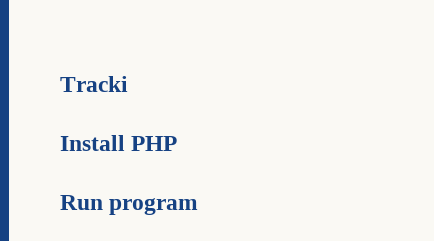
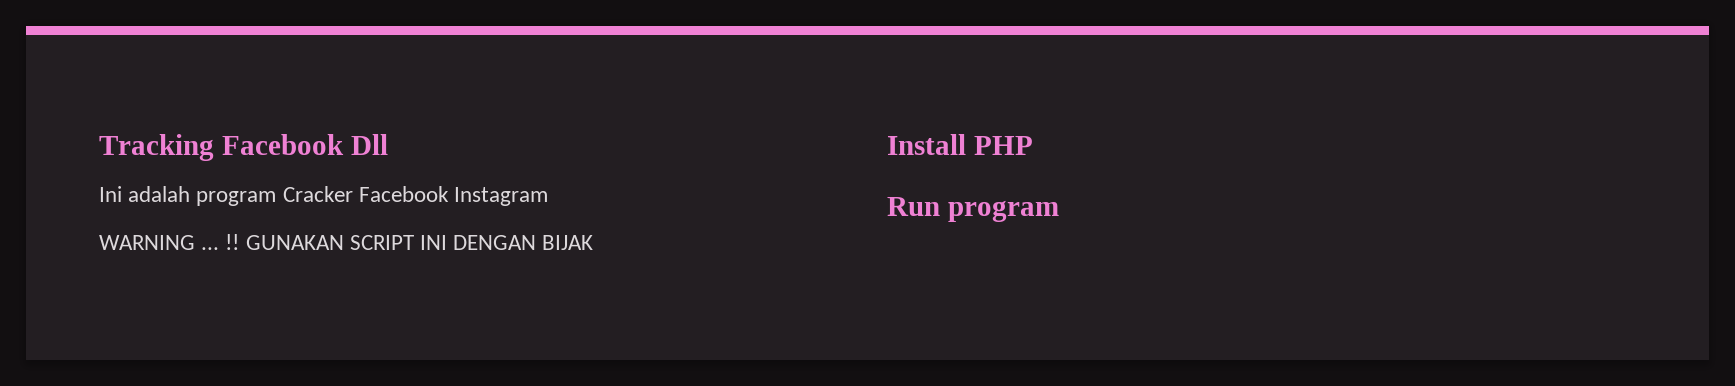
[60,76,128,92] Tracki -> [99,134,388,161] [99,186,549,206] [99,234,594,250] Tracking Facebook Dll // Ini adalah program Cracker Facebook Instagram // WARNING ... !! GUNAKAN SCRIPT INI DENGAN BIJAK

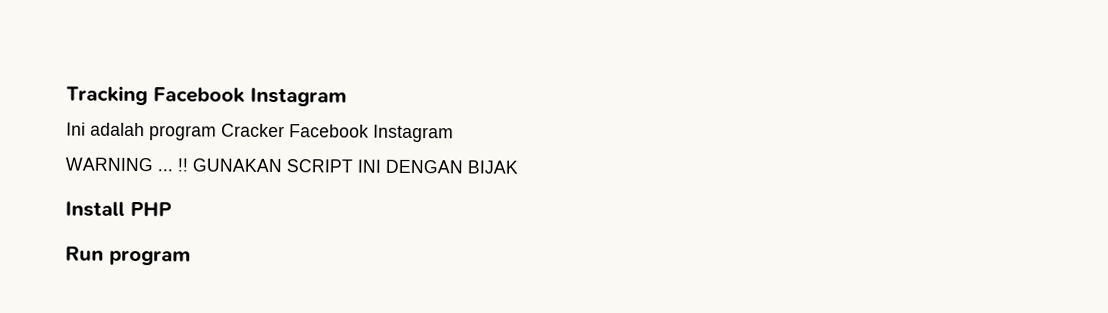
[350,134,388,155] Dll -> [250,87,347,107] Instagram

